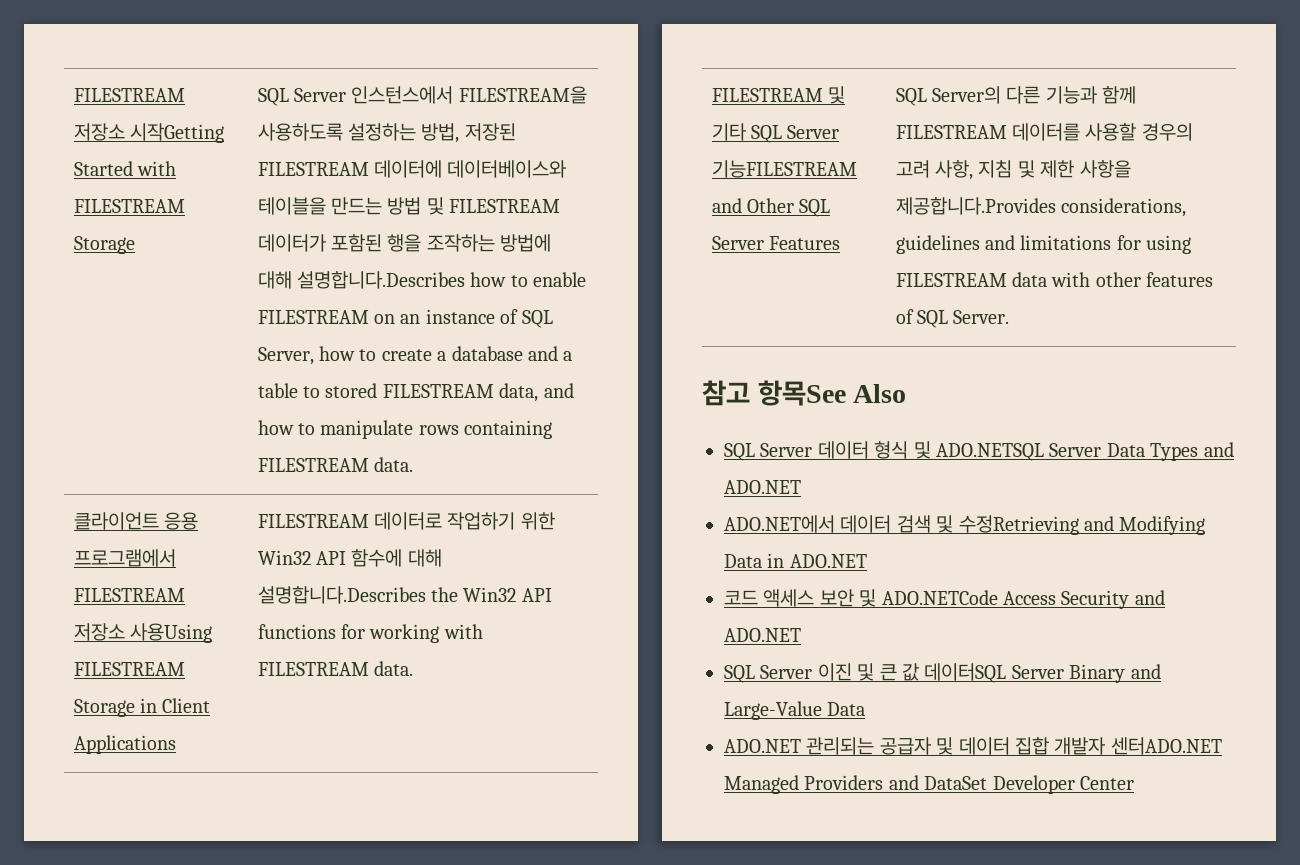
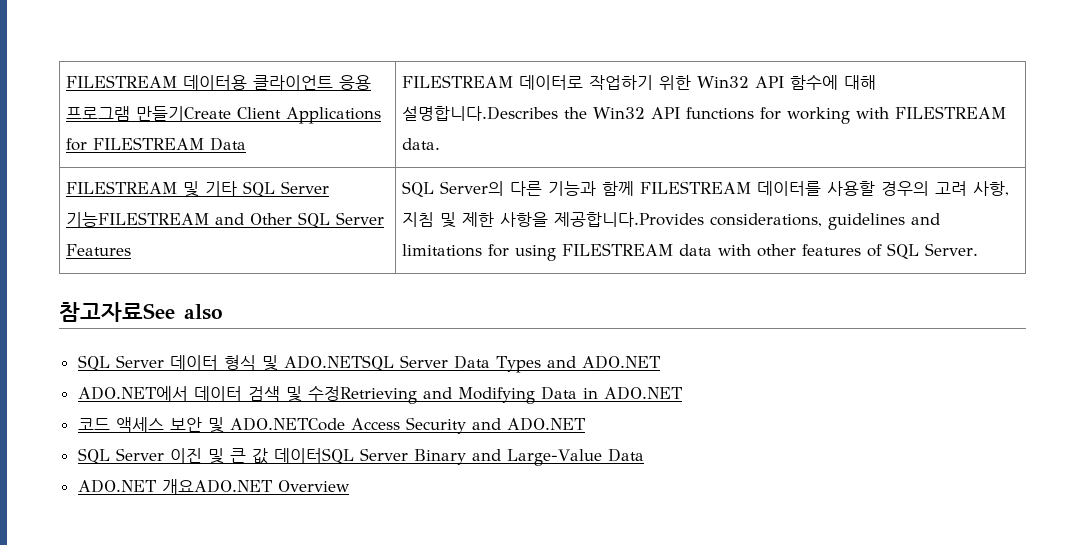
[73,88,185,102] [73,123,224,143] [73,161,176,176] [73,199,185,213] [73,236,135,254] [257,86,587,106] [257,123,516,143] [257,160,567,178] [257,197,561,215] [257,234,552,252] [257,271,587,289] [257,309,553,328] [257,346,573,365] [257,383,574,402] [257,420,553,439] [257,457,413,472] [73,512,198,530] [73,549,176,567] [73,588,185,602] [73,623,212,643] [73,662,185,676] [73,698,157,717] FILESTREAM 저장소 시작Getting Started with FILESTREAM Storage | SQL Server 인스턴스에서 FILESTREAM을 사용하도록 설정하는 방법, 저장된 FILESTREAM 데이터에 데이터베이스와 테이블을 만드는 방법 및 FILESTREAM 데이터가 포함된 행을 조작하는 방법에 대해 설명합니다.Describes how to enable FILESTREAM on an instance of SQL Server, how to create a database and a table to stored FILESTREAM data, and how to manipulate rows containing FILESTREAM data. // 클라이언트 응용 프로그램에서 FILESTREAM 저장소 사용Using FILESTREAM Storage in -> [65,75,371,90] [65,106,231,121] FILESTREAM 데이터용 클라이언트 응용 프로그램 만들기Create
(176, 744) none -> [65,137,246,151] for FILESTREAM Data
[702,380,907,406] 참고 항목See Also -> [59,302,223,322] 참고자료See also
[806,737,1222,755] [724,775,1134,794] 관리되는 공급자 및 데이터 집합 개발자 센터ADO.NET Managed Providers and DataSet Developer Center -> [161,479,350,494] 개요ADO.NET Overview

